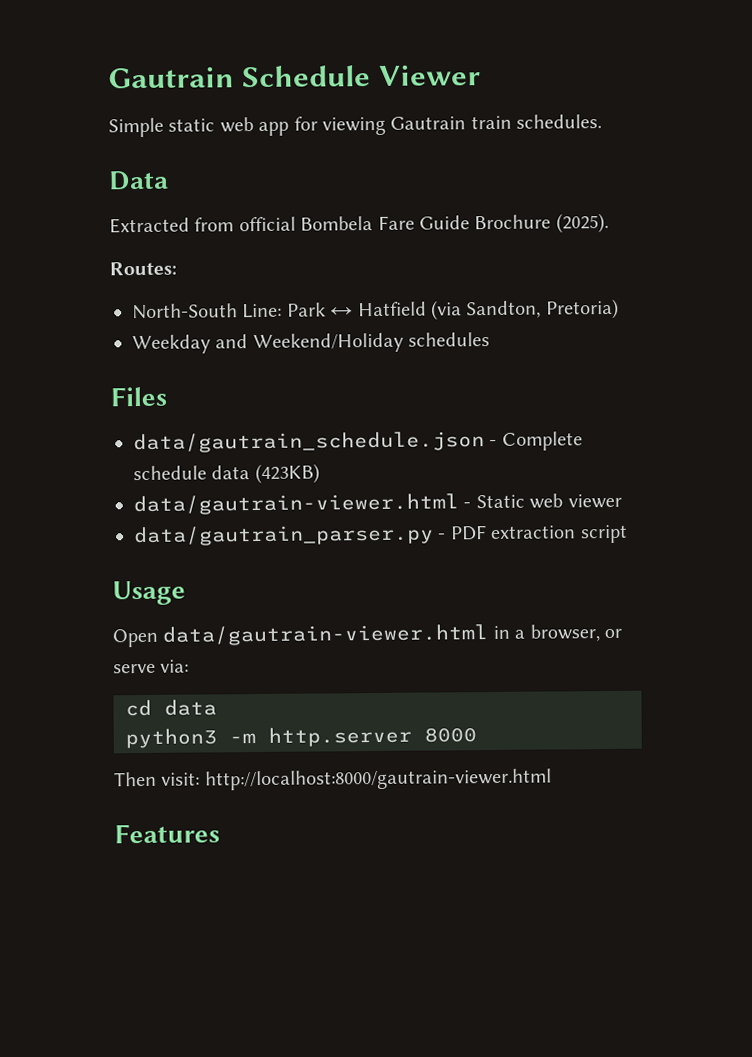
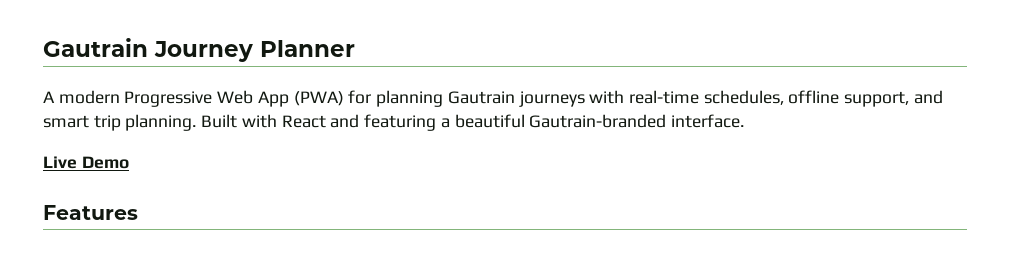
[108,64,481,89] [108,114,603,138] [108,170,169,191] [109,213,609,234] [109,261,177,276] [132,298,619,321] [132,332,491,355] [110,386,167,407] [133,431,583,454] [133,463,320,485] [133,493,622,516] [133,524,628,547] [112,580,186,606] [112,624,622,648] [113,659,190,674] [125,699,217,717] [125,726,477,749] [114,768,552,791] Gautrain Schedule Viewer // Simple static web app for viewing Gautrain train schedules. // Data // Extracted from official Bombela Fare Guide Brochure (2025). // Routes: // North-South Line: Park ↔ Hatfield (via Sandton, Pretoria) // Weekday and Weekend/Holiday schedules // Files // data/gautrain_schedule.json - Complete schedule data (423KB) // data/gautrain-viewer.html - Static web viewer // data/gautrain_parser.py - PDF extraction script // Usage // Open data/gautrain-viewer.html in a browser, or serve via: // cd data // python3 -m http.server 8000 // Then visit: http://localhost:8000/gautrain-viewer.html -> [43,38,355,62] [43,90,943,107] [43,114,744,131] [43,156,129,169] Gautrain Journey Planner // A modern Progressive Web App (PWA) for planning Gautrain journeys with real-time schedules, offline support, and smart trip planning. Built with React and featuring a beautiful Gautrain-branded interface. // Live Demo

